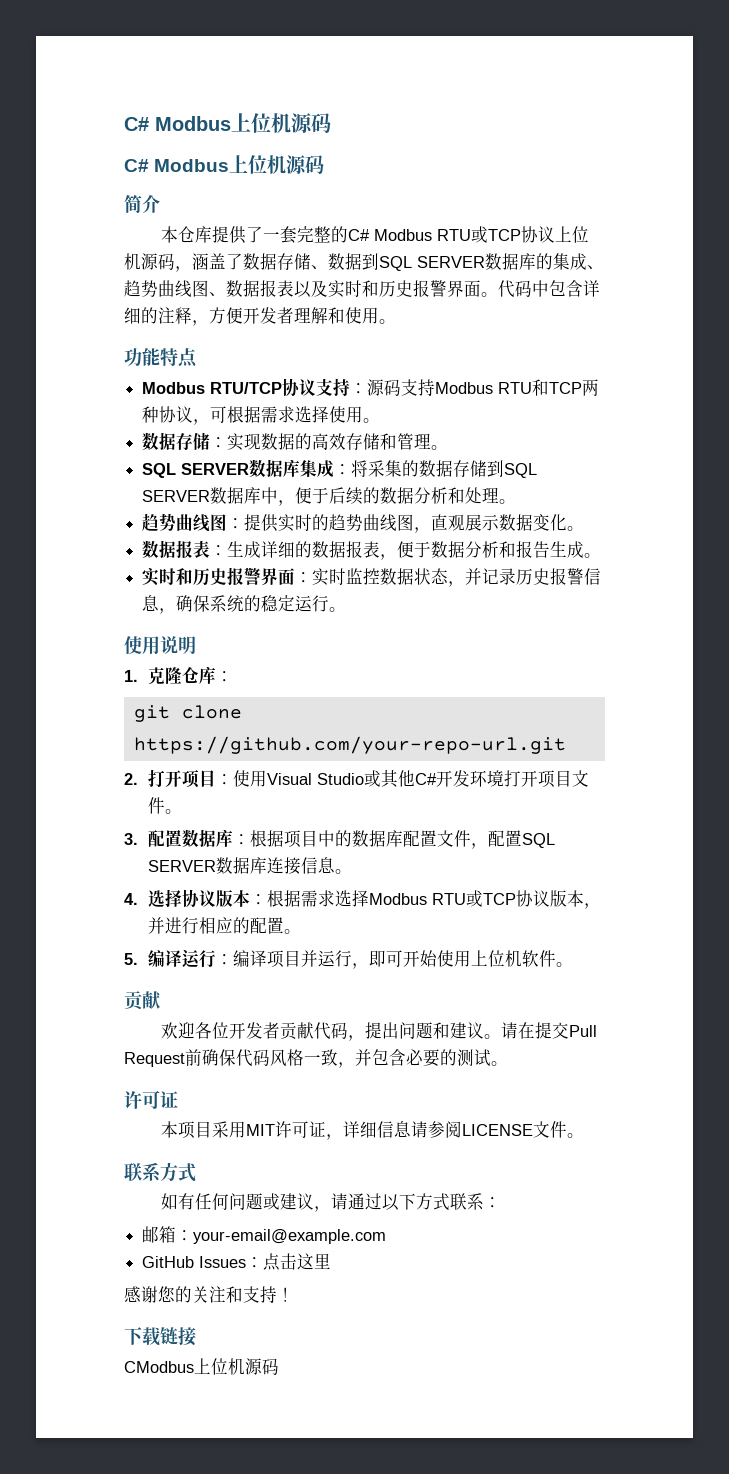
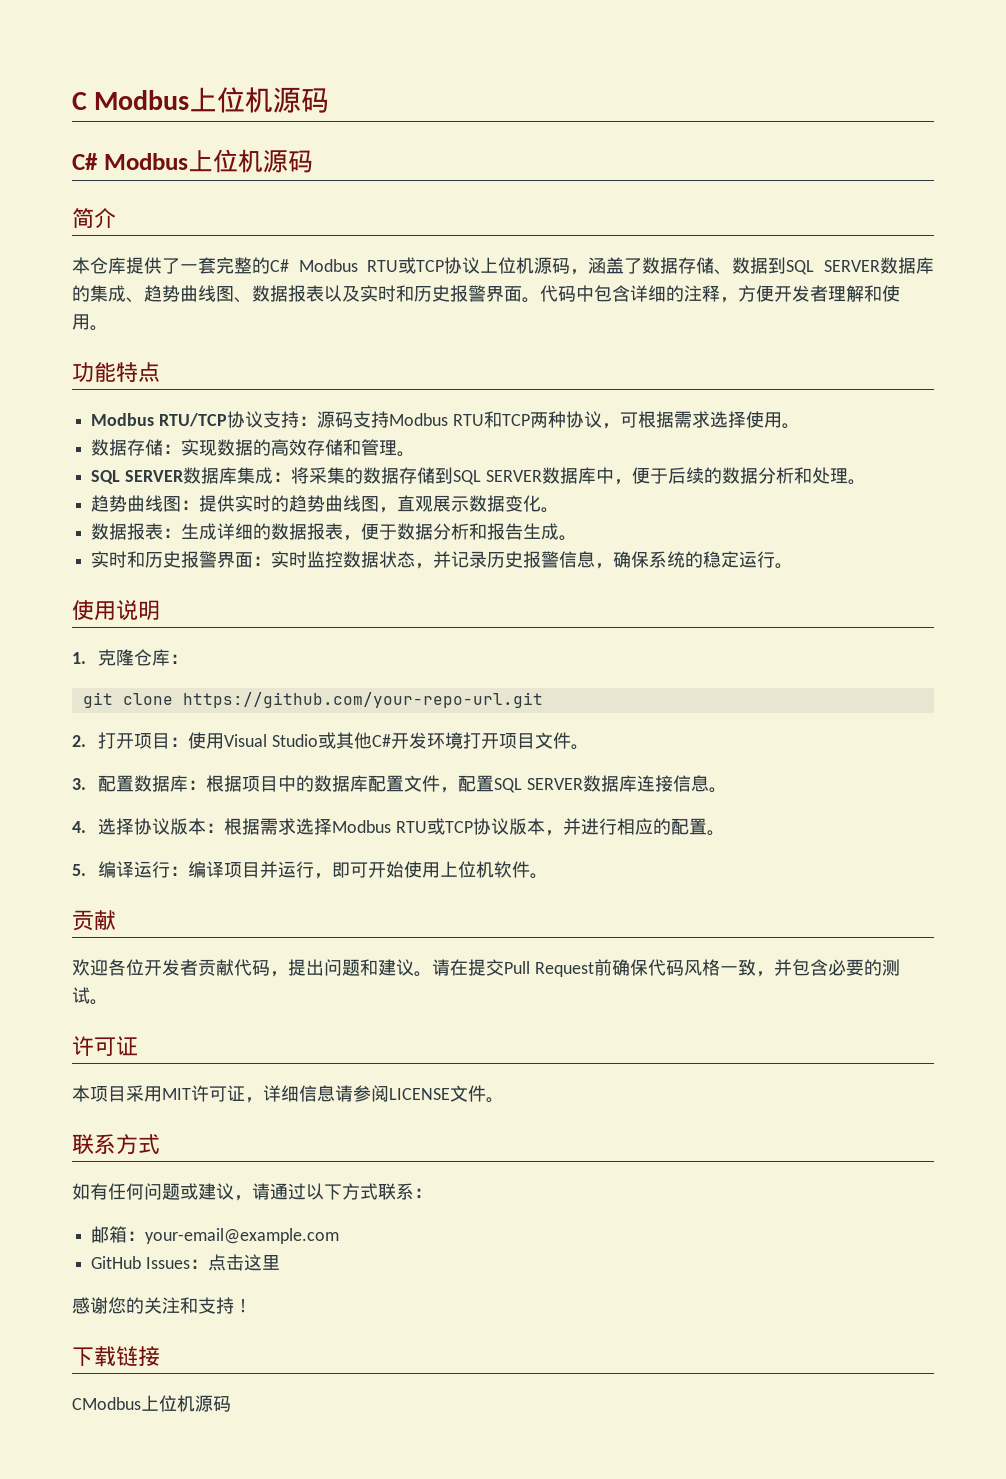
[124,117,149,131] C# -> [72,92,87,110] C

